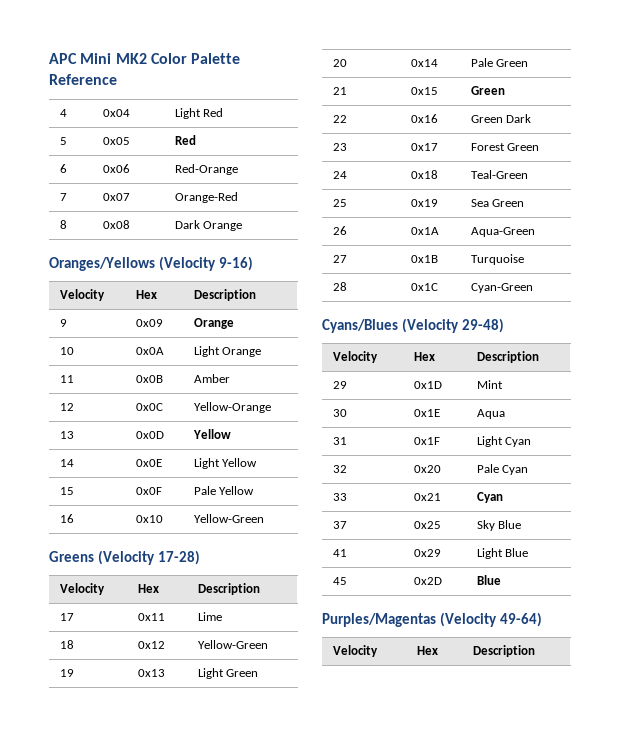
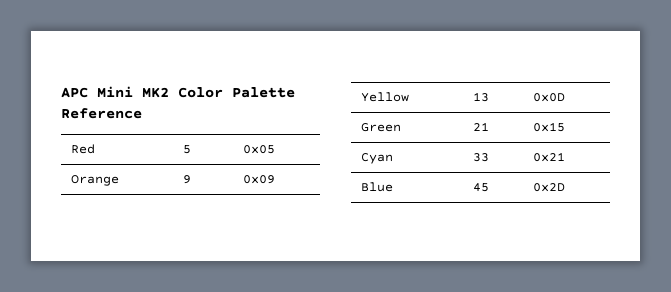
[59,109,67,117] [102,109,130,117] [174,108,224,119] [59,137,67,145] [102,137,130,145] [174,135,196,145] [59,164,67,173] [102,164,130,173] [174,164,238,175] [59,193,67,201] [102,193,130,201] [174,192,238,203] [59,220,67,229] [102,220,130,229] [174,220,243,231] [49,256,253,271] [59,289,105,301] [135,290,157,299] [193,289,256,301] [59,319,67,327] [135,319,163,327] [193,318,234,329] [59,347,74,355] [135,347,164,355] [193,346,262,357] [59,375,74,383] [135,375,163,383] [193,374,230,383] [59,403,74,411] [135,403,163,411] [193,402,271,413] [59,431,74,439] [135,431,164,439] [192,429,231,439] [59,459,74,467] [135,459,162,467] [193,458,258,469] [59,487,74,495] [135,487,162,495] [193,486,255,495] [59,514,74,523] [135,515,163,523] [193,514,264,523] [49,550,200,565] [59,583,105,595] [137,584,159,593] [197,583,260,595] [59,613,74,621] [137,613,165,621] [197,612,222,621] [59,640,74,649] [137,641,165,649] [197,640,268,649] [59,669,74,677] [137,669,165,677] [197,668,259,679] [332,59,347,67] [410,59,438,67] [470,58,529,67] [332,87,347,95] [410,87,438,95] [470,86,505,95] [332,115,347,123] [410,114,438,123] [470,114,532,123] [332,143,347,151] [410,143,438,151] [470,143,540,151] [332,171,347,179] [410,170,438,179] [470,170,528,179] [332,199,347,207] [410,199,438,207] [470,199,525,207] [332,226,347,235] [410,227,439,235] [470,227,535,237] [332,255,347,263] [410,255,438,263] [470,254,524,265] [332,282,347,291] [410,283,438,291] [470,283,533,293] [322,318,504,333] [332,351,378,363] [413,352,435,361] [476,351,539,363] [332,381,347,389] [413,381,442,389] [476,380,503,389] [332,409,347,417] [413,409,440,417] [476,409,505,419] [332,437,347,445] [413,437,440,445] [476,436,532,447] [332,465,347,473] [413,465,441,473] [476,464,529,475] [332,493,347,501] [413,493,441,501] [476,492,503,503] [332,521,347,529] [413,521,441,529] [476,520,522,531] [332,549,347,557] [413,549,441,557] [476,548,529,559] [332,577,347,585] [413,577,442,585] [476,575,501,585] [322,612,542,627] [332,645,378,657] [416,646,438,655] [472,645,535,657] 4 | 0x04 | Light Red // 5 | 0x05 | Red // 6 | 0x06 | Red-Orange // 7 | 0x07 | Orange-Red // 8 | 0x08 | Dark Orange // Oranges/Yellows (Velocity 9-16) // Velocity | Hex | Description // 9 | 0x09 | Orange // 10 | 0x0A | Light Orange // 11 | 0x0B | Amber // 12 | 0x0C | Yellow-Orange // 13 | 0x0D | Yellow // 14 | 0x0E | Light Yellow // 15 | 0x0F | Pale Yellow // 16 | 0x10 | Yellow-Green // Greens (Velocity 17-28) // Velocity | Hex | Description // 17 | 0x11 | Lime // 18 | 0x12 | Yellow-Green // 19 | 0x13 | Light Green // 20 | 0x14 | Pale Green // 21 | 0x15 | Green // 22 | 0x16 | Green Dark // 23 | 0x17 | Forest Green // 24 | 0x18 | Teal-Green // 25 | 0x19 | Sea Green // 26 | 0x1A | Aqua-Green // 27 | 0x1B | Turquoise // 28 | 0x1C | Cyan-Green // Cyans/Blues (Velocity 29-48) // Velocity | Hex | Description // 29 | 0x1D | Mint // 30 | 0x1E | Aqua // 31 | 0x1F | Light Cyan // 32 | 0x20 | Pale Cyan // 33 | 0x21 | Cyan // 37 | 0x25 | Sky Blue // 41 | 0x29 | Light Blue // 45 | 0x2D | Blue // Purples/Magentas (Velocity 49-64) // Velocity | Hex | Description -> [70,144,95,154] [182,145,191,154] [242,145,275,154] [70,175,119,186] [182,175,191,184] [242,175,275,184] [360,92,409,102] [472,92,489,102] [532,93,565,102] [360,123,401,132] [472,122,489,131] [532,122,565,132] [360,153,393,164] [472,153,489,162] [532,152,565,162] [360,182,393,192] [472,183,489,192] [532,183,565,192] Red | 5 | 0x05 // Orange | 9 | 0x09 // Yellow | 13 | 0x0D // Green | 21 | 0x15 // Cyan | 33 | 0x21 // Blue | 45 | 0x2D

